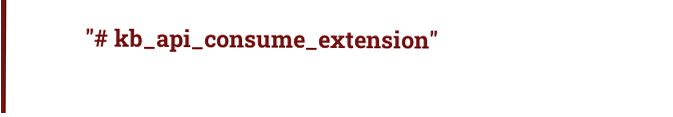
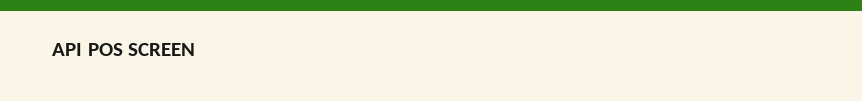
[85,28,440,54] "# kb_api_consume_extension" -> [52,43,196,56] API POS SCREEN

